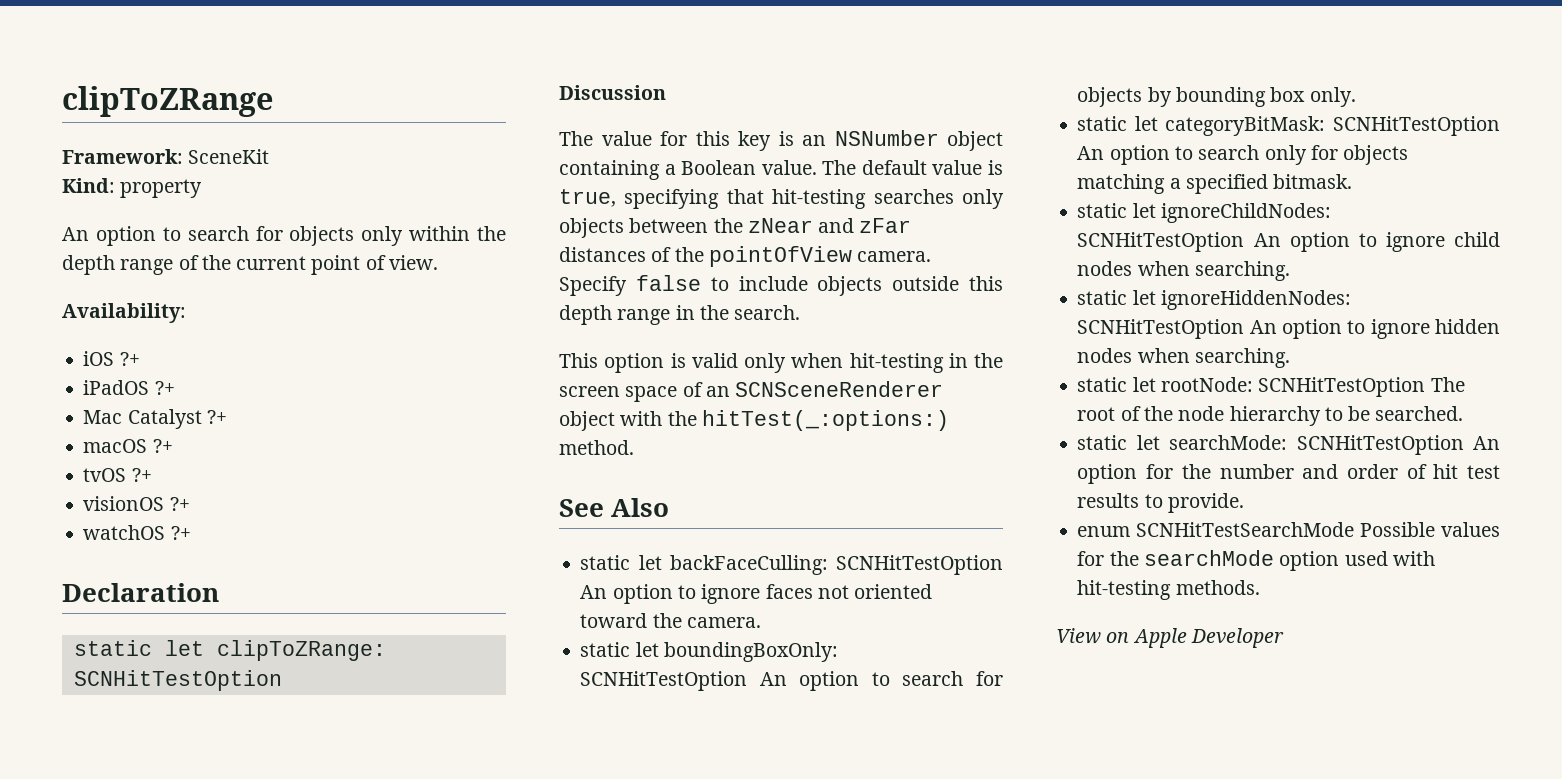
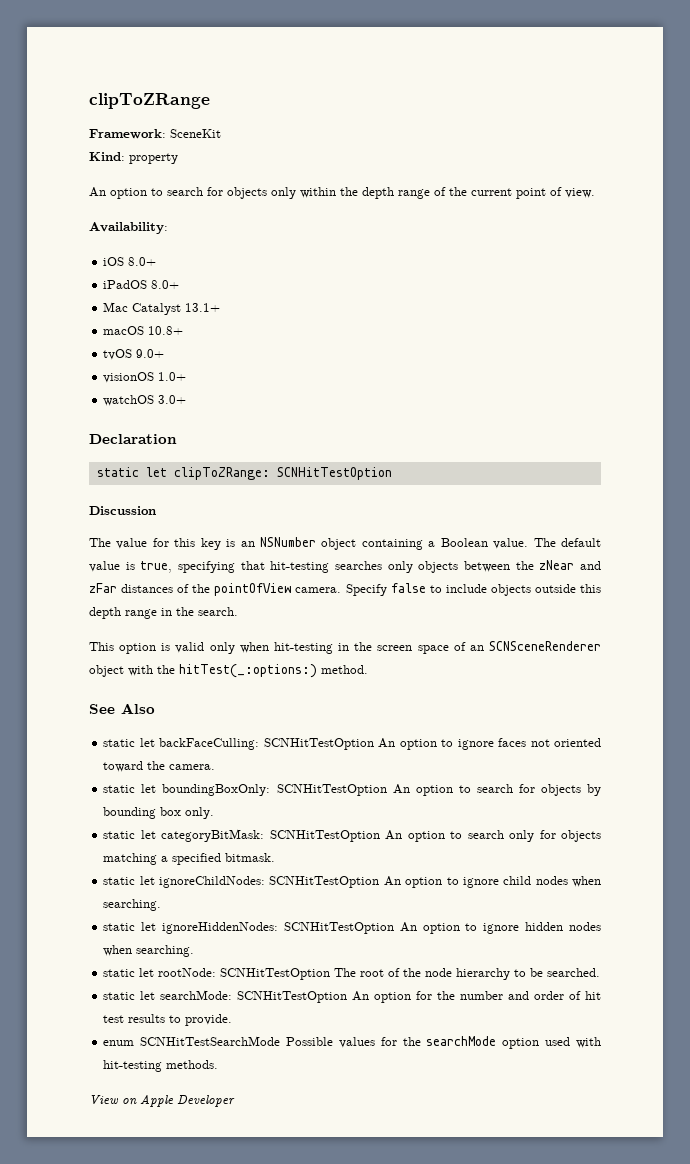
[119,352,140,366] ?+ -> [128,257,157,266] 8.0+
[154,381,175,395] ?+ -> [151,280,180,289] 8.0+
[206,410,227,424] ?+ -> [185,303,221,312] 13.1+
[152,439,173,453] ?+ -> [148,326,184,335] 10.8+
[131,468,152,482] ?+ -> [136,349,165,358] 9.0+
[169,497,190,511] ?+ -> [158,372,187,381] 1.0+
[170,526,191,540] ?+ -> [158,395,187,404] 3.0+

